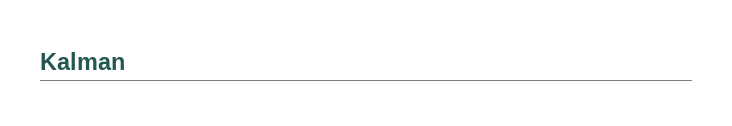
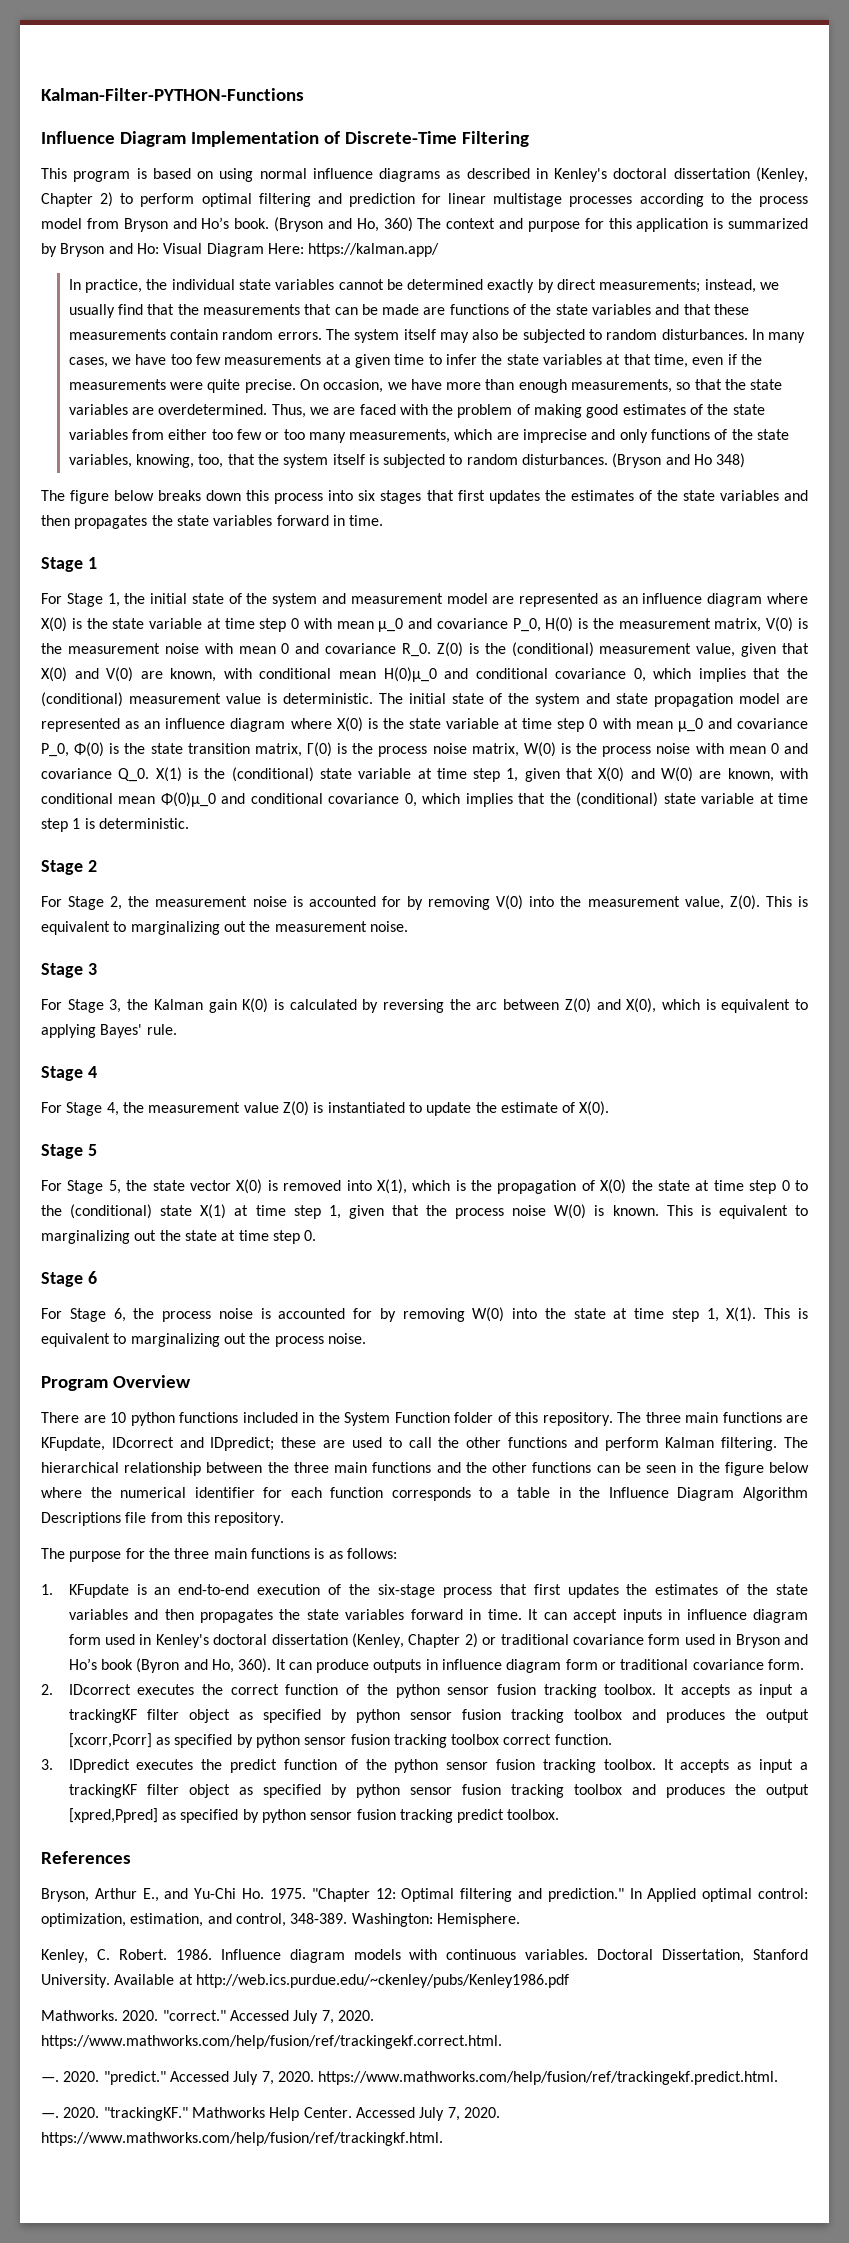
[40,52,125,70] Kalman -> [41,88,304,101] [41,131,529,147] [41,167,808,182] [41,192,808,207] [41,217,809,232] [41,243,440,257] [68,279,780,293] [68,304,750,318] [68,329,806,343] [68,354,763,368] [68,379,783,393] [68,404,765,418] [68,429,790,443] [68,453,746,468] [41,490,808,504] [41,515,384,529] [41,557,97,572] [41,593,809,607] [41,617,809,632] [41,642,809,657] [41,667,808,682] [41,692,809,707] [41,717,808,732] [41,742,808,757] [41,767,808,782] [41,792,809,807] [41,818,189,832] [41,860,97,875] [41,895,808,910] [41,921,408,935] [41,963,97,978] [41,998,809,1013] [41,1024,177,1038] [41,1066,97,1081] [41,1101,610,1116] [41,1144,97,1159] [41,1179,809,1194] [41,1204,808,1219] [41,1230,317,1244] [41,1271,97,1287] [41,1307,809,1322] [41,1333,366,1347] [41,1375,191,1391] [41,1412,808,1426] [41,1437,808,1451] [41,1462,810,1476] [41,1487,808,1501] [41,1512,285,1526] [41,1548,397,1562] [41,1584,808,1598] [68,1609,809,1623] [68,1633,808,1648] [68,1658,805,1673] [41,1684,808,1698] [68,1709,809,1723] [68,1733,612,1748] [41,1759,808,1773] [68,1784,809,1798] [68,1808,560,1823] [41,1851,131,1864] [41,1888,808,1902] [41,1913,520,1927] [41,1949,808,1963] [41,1974,569,1988] [41,2010,374,2024] [41,2035,502,2049] [41,2071,779,2085] [41,2107,500,2121] [41,2132,443,2146] Kalman-Filter-PYTHON-Functions // Influence Diagram Implementation of Discrete-Time Filtering // This program is based on using normal influence diagrams as described in Kenley's doctoral dissertation (Kenley, Chapter 2) to perform optimal filtering and prediction for linear multistage processes according to the process model from Bryson and Ho’s book. (Bryson and Ho, 360) The context and purpose for this application is summarized by Bryson and Ho: Visual Diagram Here: https://kalman.app/ // In practice, the individual state variables cannot be determined exactly by direct measurements; instead, we usually find that the measurements that can be made are functions of the state variables and that these measurements contain random errors. The system itself may also be subjected to random disturbances. In many cases, we have too few measurements at a given time to infer the state variables at that time, even if the measurements were quite precise. On occasion, we have more than enough measurements, so that the state variables are overdetermined. Thus, we are faced with the problem of making good estimates of the state variables from either too few or too many measurements, which are imprecise and only functions of the state variables, knowing, too, that the system itself is subjected to random disturbances. (Bryson and Ho 348) // The figure below breaks down this process into six stages that first updates the estimates of the state variables and then propagates the state variables forward in time. // Stage 1 // For Stage 1, the initial state of the system and measurement model are represented as an influence diagram where X(0) is the state variable at time step 0 with mean μ_0 and covariance P_0, H(0) is the measurement matrix, V(0) is the measurement noise with mean 0 and covariance R_0. Z(0) is the (conditional) measurement value, given that X(0) and V(0) are known, with conditional mean H(0)μ_0 and conditional covariance 0, which implies that the (conditional) measurement value is deterministic. The initial state of the system and state propagation model are represented as an influence diagram where X(0) is the state variable at time step 0 with mean μ_0 and covariance P_0, Φ(0) is the state transition matrix, Γ(0) is the process noise matrix, W(0) is the process noise with mean 0 and covariance Q_0. X(1) is the (conditional) state variable at time step 1, given that X(0) and W(0) are known, with conditional mean Φ(0)μ_0 and conditional covariance 0, which implies that the (conditional) state variable at time step 1 is deterministic. // Stage 2 // For Stage 2, the measurement noise is accounted for by removing V(0) into the measurement value, Z(0). This is equivalent to marginalizing out the measurement noise. // Stage 3 // For Stage 3, the Kalman gain K(0) is calculated by reversing the arc between Z(0) and X(0), which is equivalent to applying Bayes' rule. // Stage 4 // For Stage 4, the measurement value Z(0) is instantiated to update the estimate of X(0). // Stage 5 // For Stage 5, the state vector X(0) is removed into X(1), which is the propagation of X(0) the state at time step 0 to the (conditional) state X(1) at time step 1, given that the process noise W(0) is known. This is equivalent to marginalizing out the state at time step 0. // Stage 6 // For Stage 6, the process noise is accounted for by removing W(0) into the state at time step 1, X(1). This is equivalent to marginalizing out the process noise. // Program Overview // There are 10 python functions included in the System Function folder of this repository. The three main functions are KFupdate, IDcorrect and IDpredict; these are used to call the other functions and perform Kalman filtering. The hierarchical relationship between the three main functions and the other functions can be seen in the figure below where the numerical identifier for each function corresponds to a table in the Influence Diagram Algorithm Descriptions file from this repository. // The purpose for the three main functions is as follows: // 1. KFupdate is an end-to-end execution of the six-stage process that first updates the estimates of the state variables and then propagates the state variables forward in time. It can accept inputs in influence diagram form used in Kenley's doctoral dissertation (Kenley, Chapter 2) or traditional covariance form used in Bryson and Ho’s book (Byron and Ho, 360). It can produce outputs in influence diagram form or traditional covariance form. // 2. IDcorrect executes the correct function of the python sensor fusion tracking toolbox. It accepts as input a trackingKF filter object as specified by python sensor fusion tracking toolbox and produces the output [xcorr,Pcorr] as specified by python sensor fusion tracking toolbox correct function. // 3. IDpredict executes the predict function of the python sensor fusion tracking toolbox. It accepts as input a trackingKF filter object as specified by python sensor fusion tracking toolbox and produces the output [xpred,Ppred] as specified by python sensor fusion tracking predict toolbox. // References // Bryson, Arthur E., and Yu-Chi Ho. 1975. "Chapter 12: Optimal filtering and prediction." In Applied optimal control: optimization, estimation, and control, 348-389. Washington: Hemisphere. // Kenley, C. Robert. 1986. Influence diagram models with continuous variables. Doctoral Dissertation, Stanford University. Available at http://web.ics.purdue.edu/~ckenley/pubs/Kenley1986.pdf // Mathworks. 2020. "correct." Accessed July 7, 2020. https://www.mathworks.com/help/fusion/ref/trackingekf.correct.html. // —. 2020. "predict." Accessed July 7, 2020. https://www.mathworks.com/help/fusion/ref/trackingekf.predict.html. // —. 2020. "trackingKF." Mathworks Help Center. Accessed July 7, 2020. https://www.mathworks.com/help/fusion/ref/trackingkf.html.

